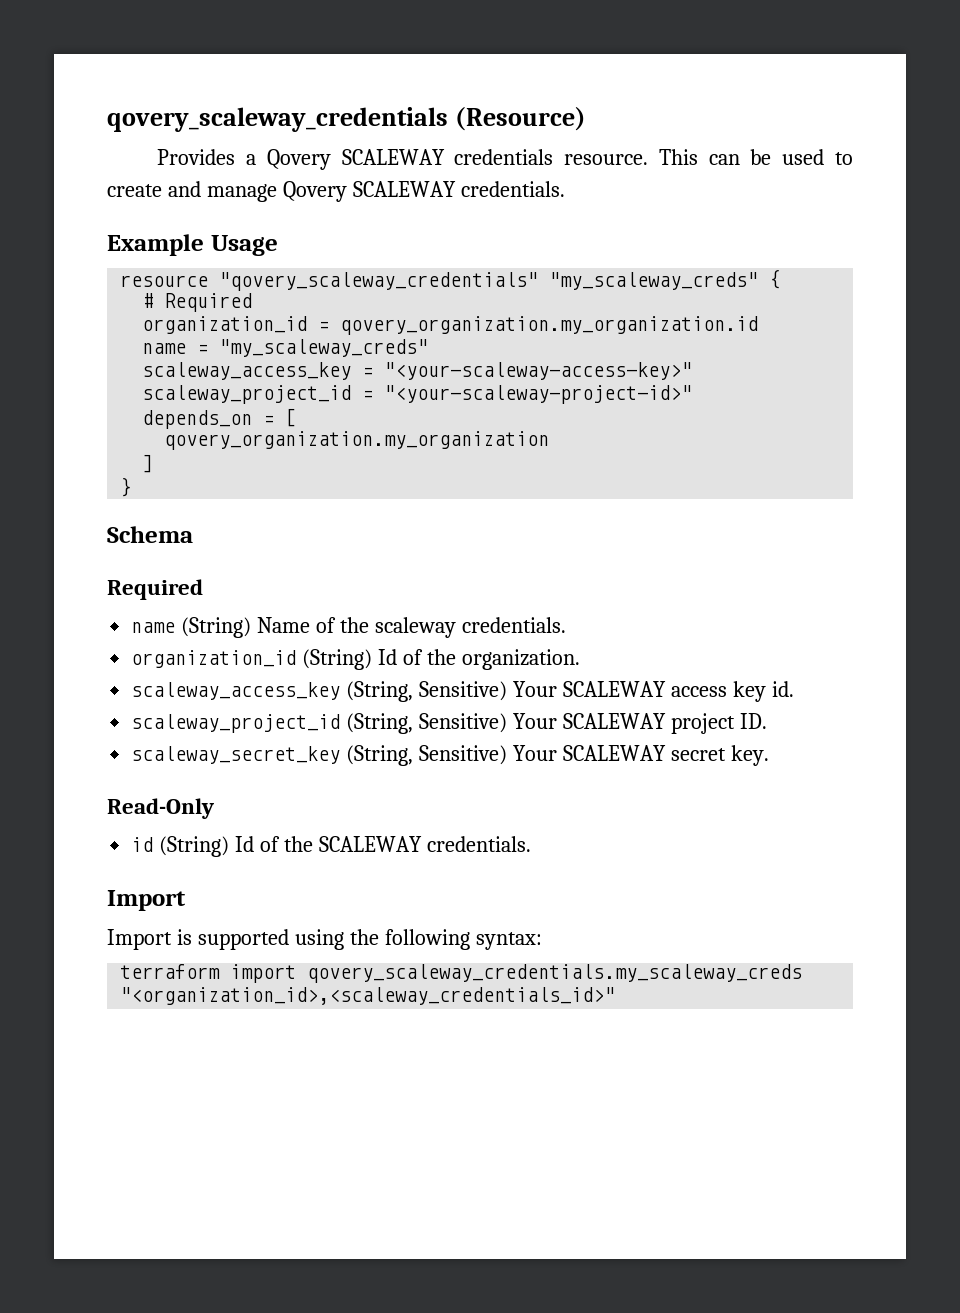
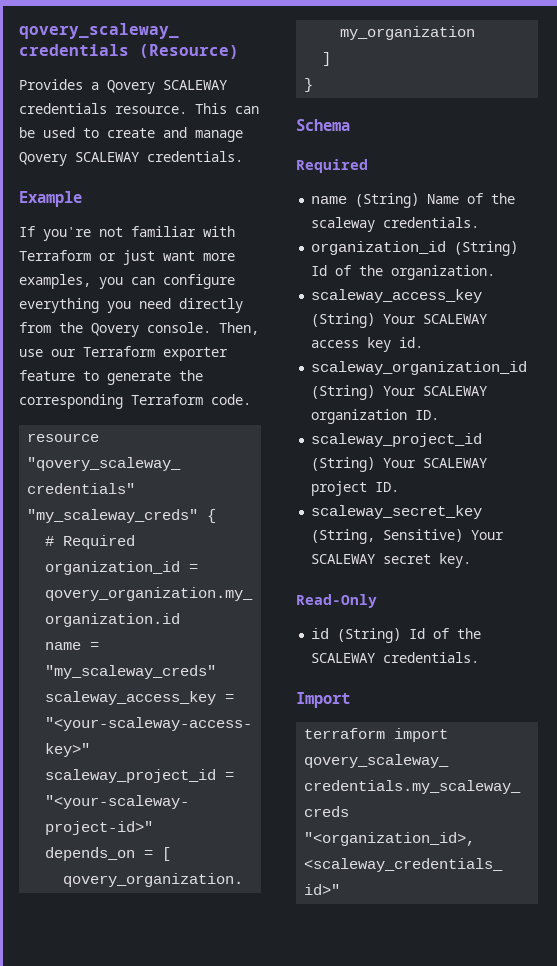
[210,235,278,256] Usage -> [19,226,235,241] [19,250,235,265] [19,274,235,289] [19,298,243,313] [19,322,259,337] [19,346,228,361] [19,370,203,385] [19,394,251,409] // If you're not familiar with Terraform or just want more examples, you can configure everything you need directly from the Qovery console. Then, use our Terraform exporter feature to generate the corresponding Terraform code.
[346,681,508,702] (String, Sensitive) -> [311,313,376,328] (String)
[131,713,508,734] // scaleway_project_id (String, Sensitive) -> [311,361,528,375] [311,385,488,400] [311,409,440,424] [311,433,483,447] [311,457,376,472] // scaleway_organization_id (String) Your SCALEWAY organization ID. // scaleway_project_id (String)
[107,929,542,950] // Import is supported using the following syntax: -> (350, 700) none

